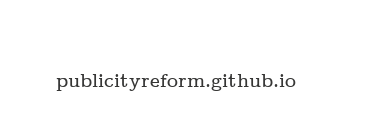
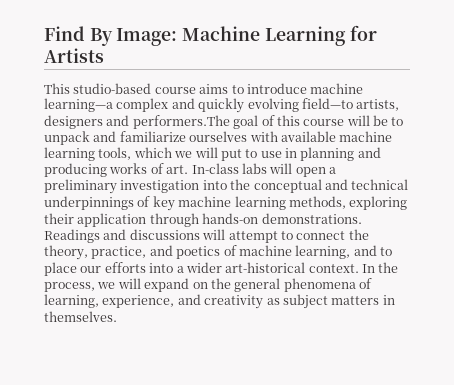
[56,74,296,91] publicityreform.github.io -> [44,25,377,46] [44,48,104,63] [44,83,364,94] [44,98,400,113] [44,115,404,129] [44,131,393,145] [44,147,381,161] [44,163,336,177] [44,179,409,194] [44,196,408,211] [44,213,362,227] [44,229,369,243] [44,245,392,260] [44,262,399,276] [44,278,372,292] [44,294,395,309] [44,311,117,322] Find By Image: Machine Learning for Artists // This studio-based course aims to introduce machine learning—a complex and quickly evolving field—to artists, designers and performers.The goal of this course will be to unpack and familiarize ourselves with available machine learning tools, which we will put to use in planning and producing works of art. In-class labs will open a preliminary investigation into the conceptual and technical underpinnings of key machine learning methods, exploring their application through hands-on demonstrations. Readings and discussions will attempt to connect the theory, practice, and poetics of machine learning, and to place our efforts into a wider art-historical context. In the process, we will expand on the general phenomena of learning, experience, and creativity as subject matters in themselves.

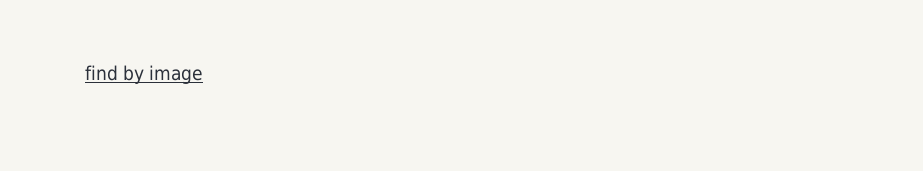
[44,25,377,46] [44,48,104,63] [44,83,364,94] [44,98,400,113] [44,115,404,129] [44,131,393,145] [44,147,381,161] [44,163,336,177] [44,179,409,194] [44,196,408,211] [44,213,362,227] [44,229,369,243] [44,245,392,260] [44,262,399,276] [44,278,372,292] [44,294,395,309] [44,311,117,322] Find By Image: Machine Learning for Artists // This studio-based course aims to introduce machine learning—a complex and quickly evolving field—to artists, designers and performers.The goal of this course will be to unpack and familiarize ourselves with available machine learning tools, which we will put to use in planning and producing works of art. In-class labs will open a preliminary investigation into the conceptual and technical underpinnings of key machine learning methods, exploring their application through hands-on demonstrations. Readings and discussions will attempt to connect the theory, practice, and poetics of machine learning, and to place our efforts into a wider art-historical context. In the process, we will expand on the general phenomena of learning, experience, and creativity as subject matters in themselves. -> [85,65,204,84] find by image

